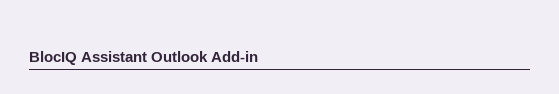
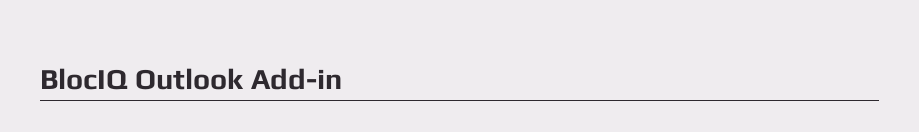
[81,51,148,62] Assistant -> (128, 79) none

